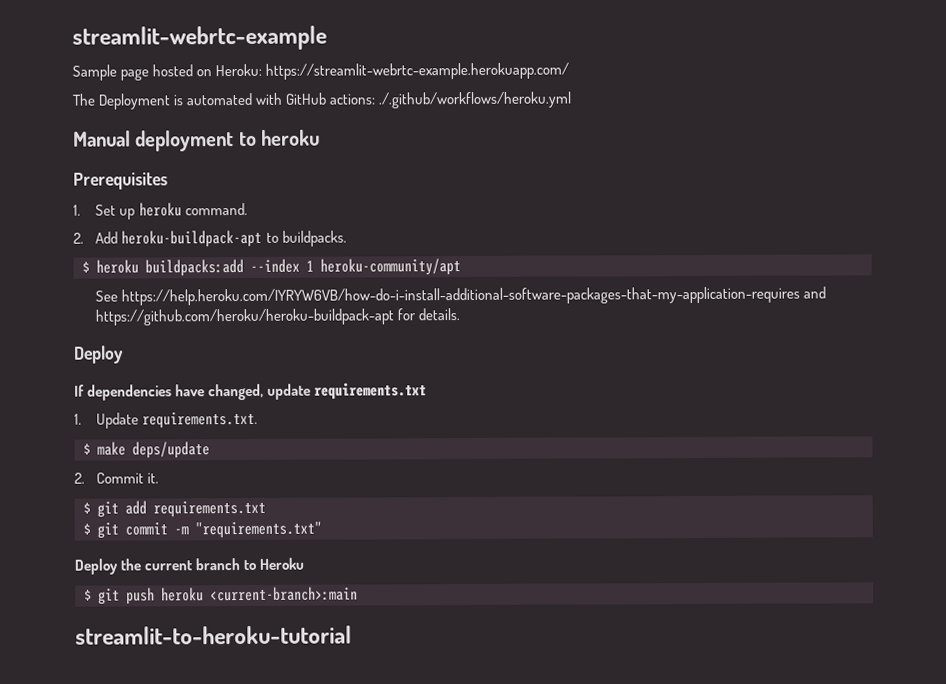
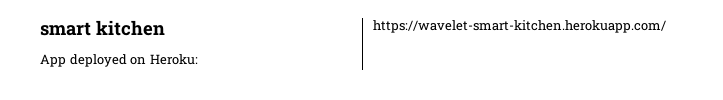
[72,25,327,51] [72,62,570,81] [72,91,572,110] [73,129,321,152] [73,172,168,190] [73,202,248,220] [73,229,347,248] [82,258,461,277] [95,286,827,306] [95,308,461,326] [74,345,124,364] [74,382,428,401] [74,411,259,429] [83,441,210,459] [74,472,160,484] [83,500,266,518] [83,521,322,539] [74,557,305,575] [84,586,358,605] [75,625,352,645] streamlit-webrtc-example // Sample page hosted on Heroku: https://streamlit-webrtc-example.herokuapp.com/ // The Deployment is automated with GitHub actions: ./.github/workflows/heroku.yml // Manual deployment to heroku // Prerequisites // 1. Set up heroku command. // 2. Add heroku-buildpack-apt to buildpacks. // $ heroku buildpacks:add --index 1 heroku-community/apt // See https://help.heroku.com/IYRYW6VB/how-do-i-install-additional-software-packages-that-my-application-requires and https://github.com/heroku/heroku-buildpack-apt for details. // Deploy // If dependencies have changed, update requirements.txt // 1. Update requirements.txt. // $ make deps/update // 2. Commit it. // $ git add requirements.txt // $ git commit -m "requirements.txt" // Deploy the current branch to Heroku // $ git push heroku <current-branch>:main // streamlit-to-heroku-tutorial -> [40,20,165,36] [40,54,198,67] [373,20,666,33] smart kitchen // App deployed on Heroku: https://wavelet-smart-kitchen.herokuapp.com/

